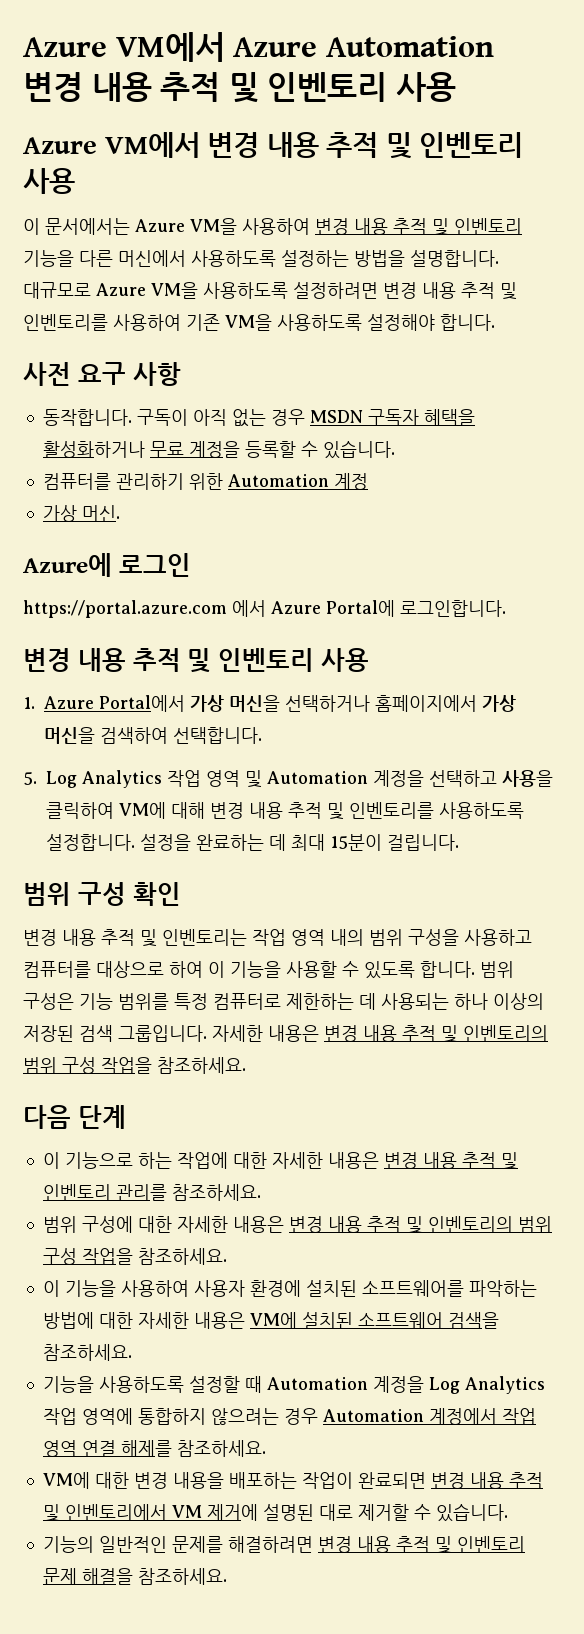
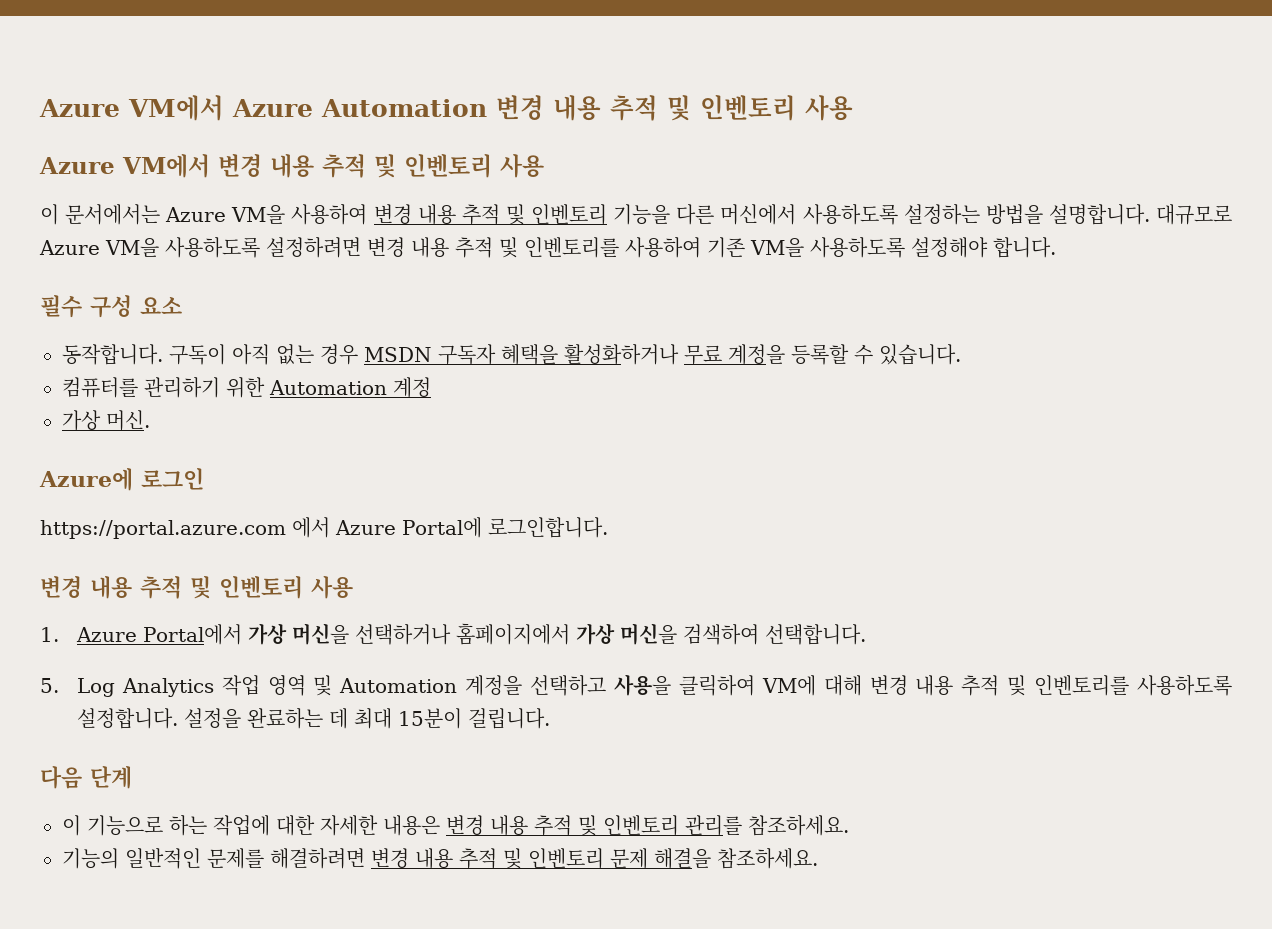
[23,362,181,386] 사전 요구 사항 -> [40,295,182,318] 필수 구성 요소
[23,882,181,906] [23,929,532,947] [23,961,514,979] [23,993,544,1010] [23,1025,548,1043] [23,1057,246,1074] // 범위 구성 확인 // 변경 내용 추적 및 인벤토리는 작업 영역 내의 범위 구성을 사용하고 컴퓨터를 대상으로 하여 이 기능을 사용할 수 있도록 합니다. 범위 구성은 기능 범위를 특정 컴퓨터로 제한하는 데 사용되는 하나 이상의 저장된 검색 그룹입니다. 자세한 내용은 변경 내용 추적 및 인벤토리의 범위 구성 작업을 참조하세요. -> (550, 718) none
[42,1216,552,1234] [42,1248,227,1265] [42,1280,537,1297] [42,1312,499,1329] [42,1344,132,1361] [42,1376,545,1394] [42,1408,536,1425] [42,1440,266,1457] [42,1472,543,1489] [42,1503,508,1522] // 범위 구성에 대한 자세한 내용은 변경 내용 추적 및 인벤토리의 범위 구성 작업을 참조하세요. // 이 기능을 사용하여 사용자 환경에 설치된 소프트웨어를 파악하는 방법에 대한 자세한 내용은 VM에 설치된 소프트웨어 검색을 참조하세요. // 기능을 사용하도록 설정할 때 Automation 계정을 Log Analytics 작업 영역에 통합하지 않으려는 경우 Automation 계정에서 작업 영역 연결 해제를 참조하세요. // VM에 대한 변경 내용을 배포하는 작업이 완료되면 변경 내용 추적 및 인벤토리에서 VM 제거에 설명된 대로 제거할 수 있습니다. -> (849, 825) none

